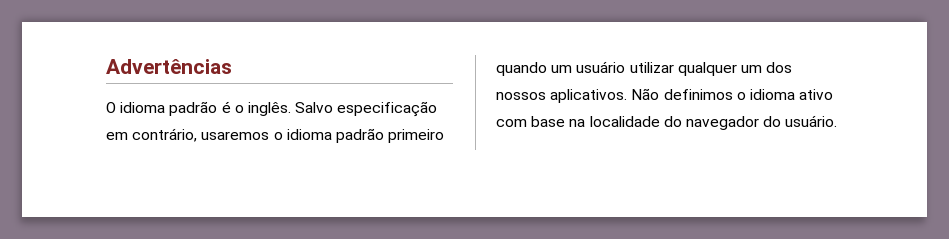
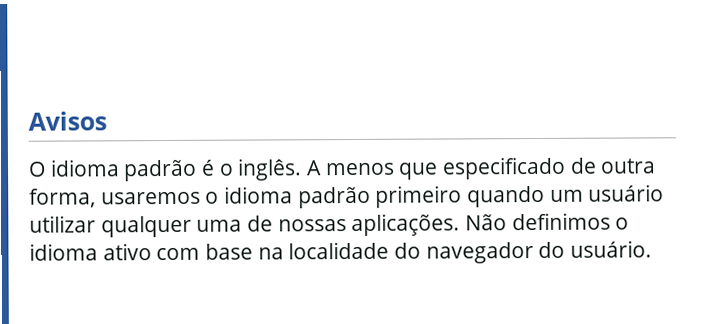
[106,59,232,74] Advertências -> [28,111,107,131] Avisos
[295,101,438,117] [106,128,198,142] Salvo especificação em contrário, -> [306,156,657,180] [29,188,96,208] A menos que especificado de outra forma,
[740,62,793,73] [496,89,628,103] um dos nossos aplicativos. -> [196,213,461,237] uma de nossas aplicações.

